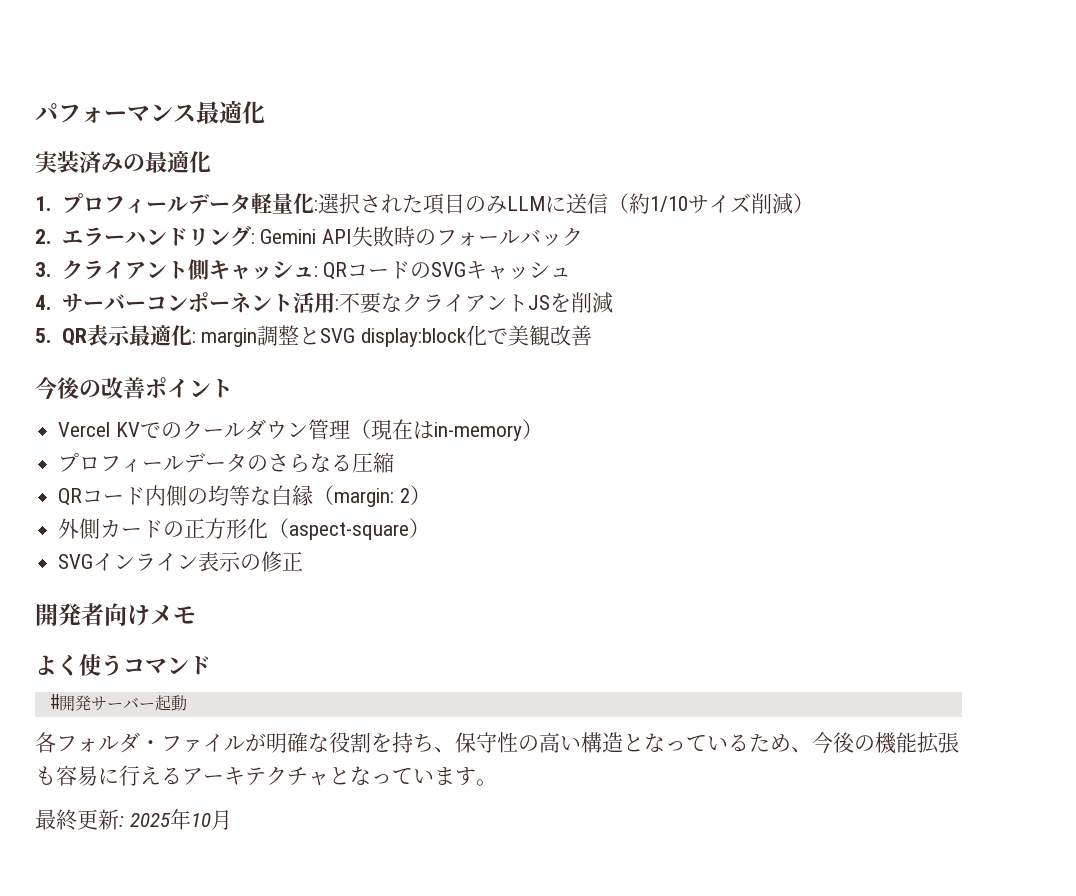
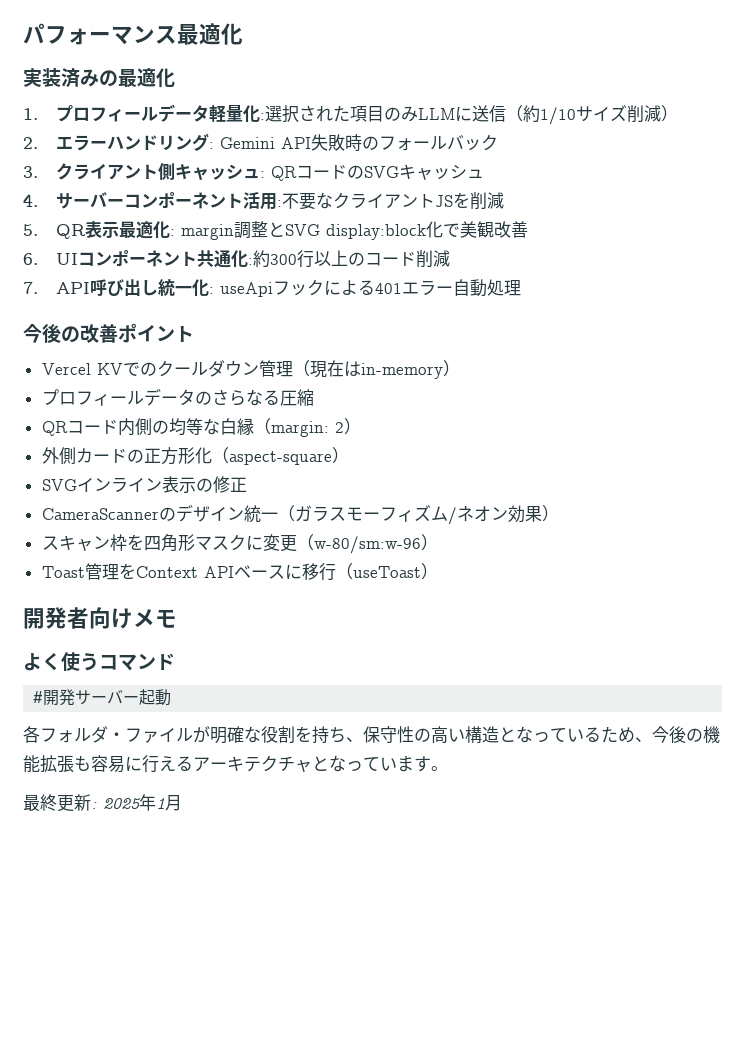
(592, 335) none -> [23,249,451,268] [23,279,522,297] // 6. UIコンポーネント共通化:約300行以上のコード削減 // 7. API呼び出し統一化: useApiフックによる401エラー自動処理
(304, 561) none -> [41,504,559,525] [41,534,438,554] [41,563,438,581] // CameraScannerのデザイン統一（ガラスモーフィズム/ネオン効果） // スキャン枠を四角形マスクに変更（w-80/sm:w-96） // Toast管理をContext APIベースに移行（useToast）
[190,813,211,827] 10 -> [156,798,165,809] 1

